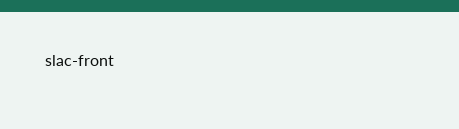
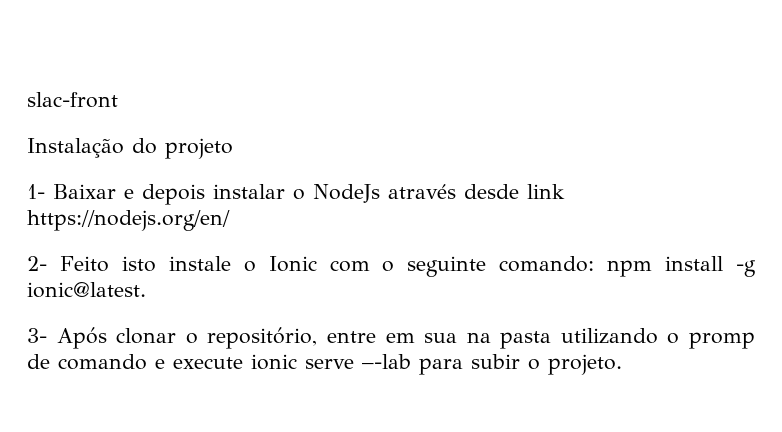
(114, 60) none -> [27,138,233,159] [27,184,565,205] [27,210,230,231] [27,256,756,277] [27,282,146,298] [27,327,756,349] [27,354,622,375] // Instalação do projeto // 1- Baixar e depois instalar o NodeJs através desde link https://nodejs.org/en/ // 2- Feito isto instale o Ionic com o seguinte comando: npm install -g ionic@latest. // 3- Após clonar o repositório, entre em sua na pasta utilizando o promp de comando e execute ionic serve –-lab para subir o projeto.

